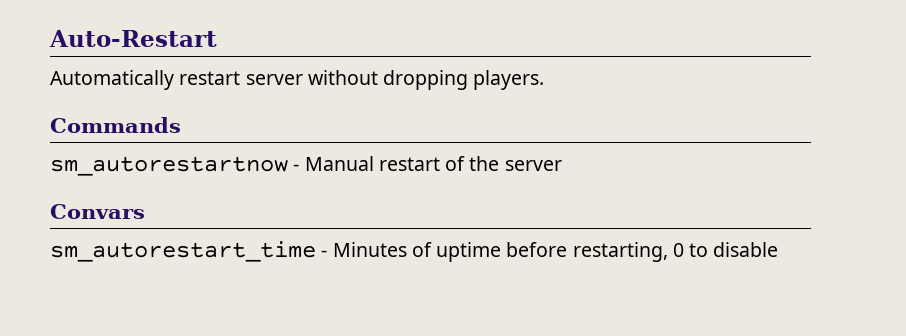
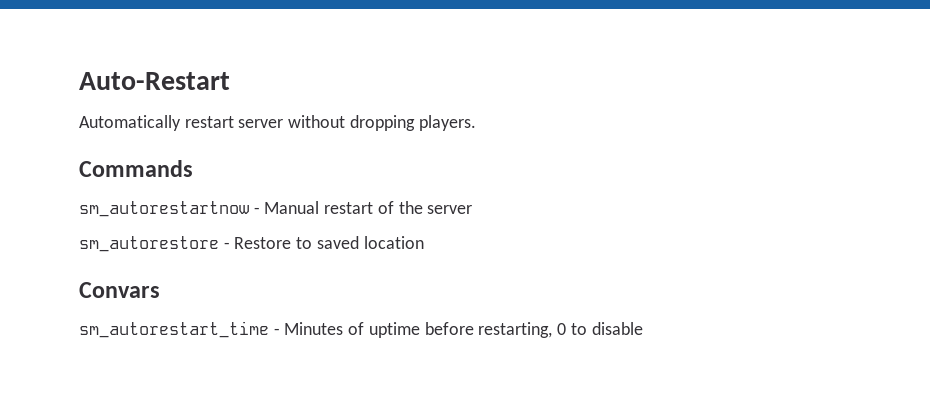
(562, 165) none -> [79,236,424,252] // sm_autorestore - Restore to saved location

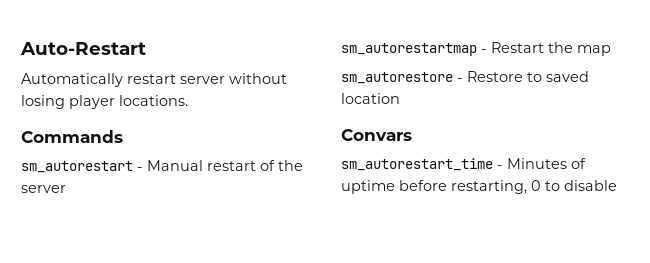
[349,115,476,131] dropping players. -> [21,95,188,109] losing player locations.
[79,201,249,217] sm_autorestartnow -> [21,161,133,173] sm_autorestart
(473, 209) none -> [341,42,611,56] // sm_autorestartmap - Restart the map

